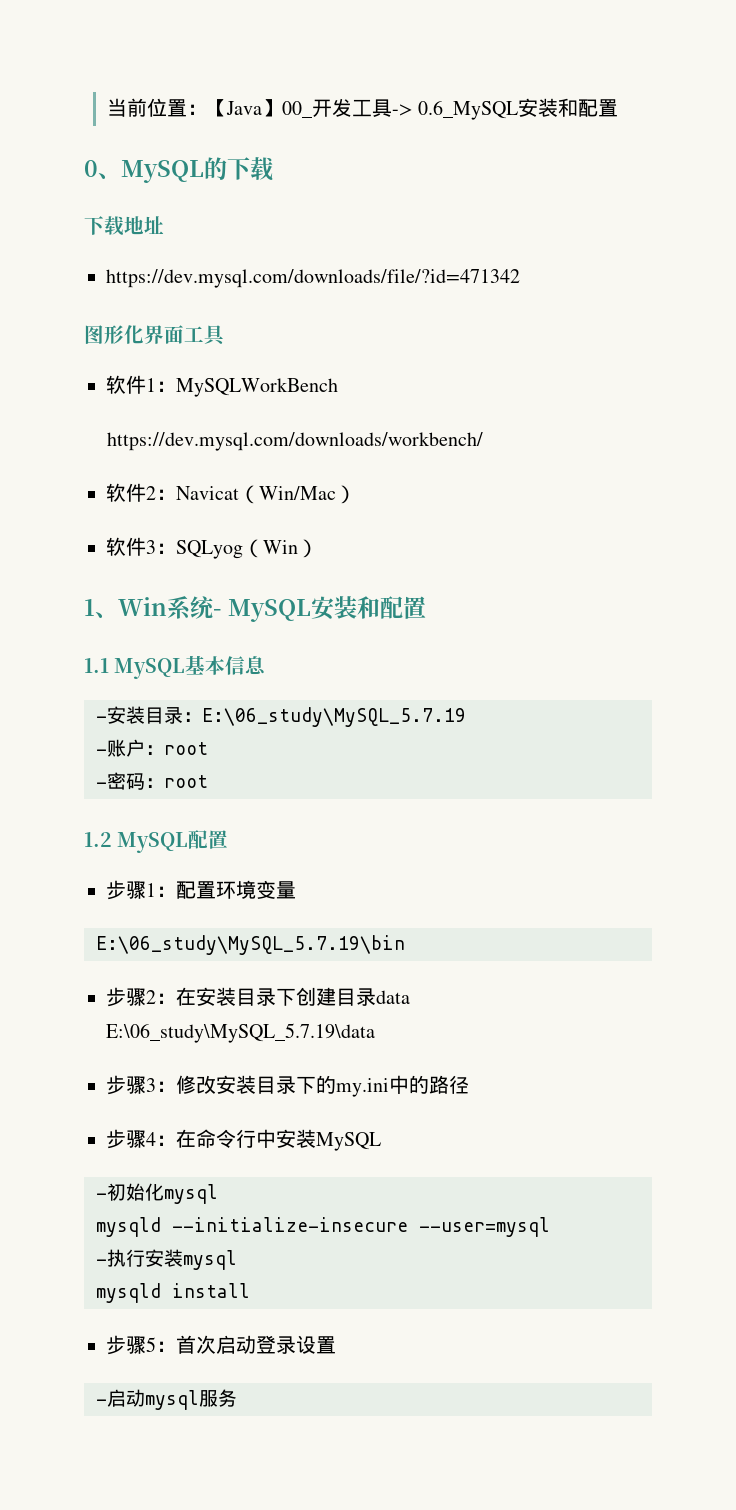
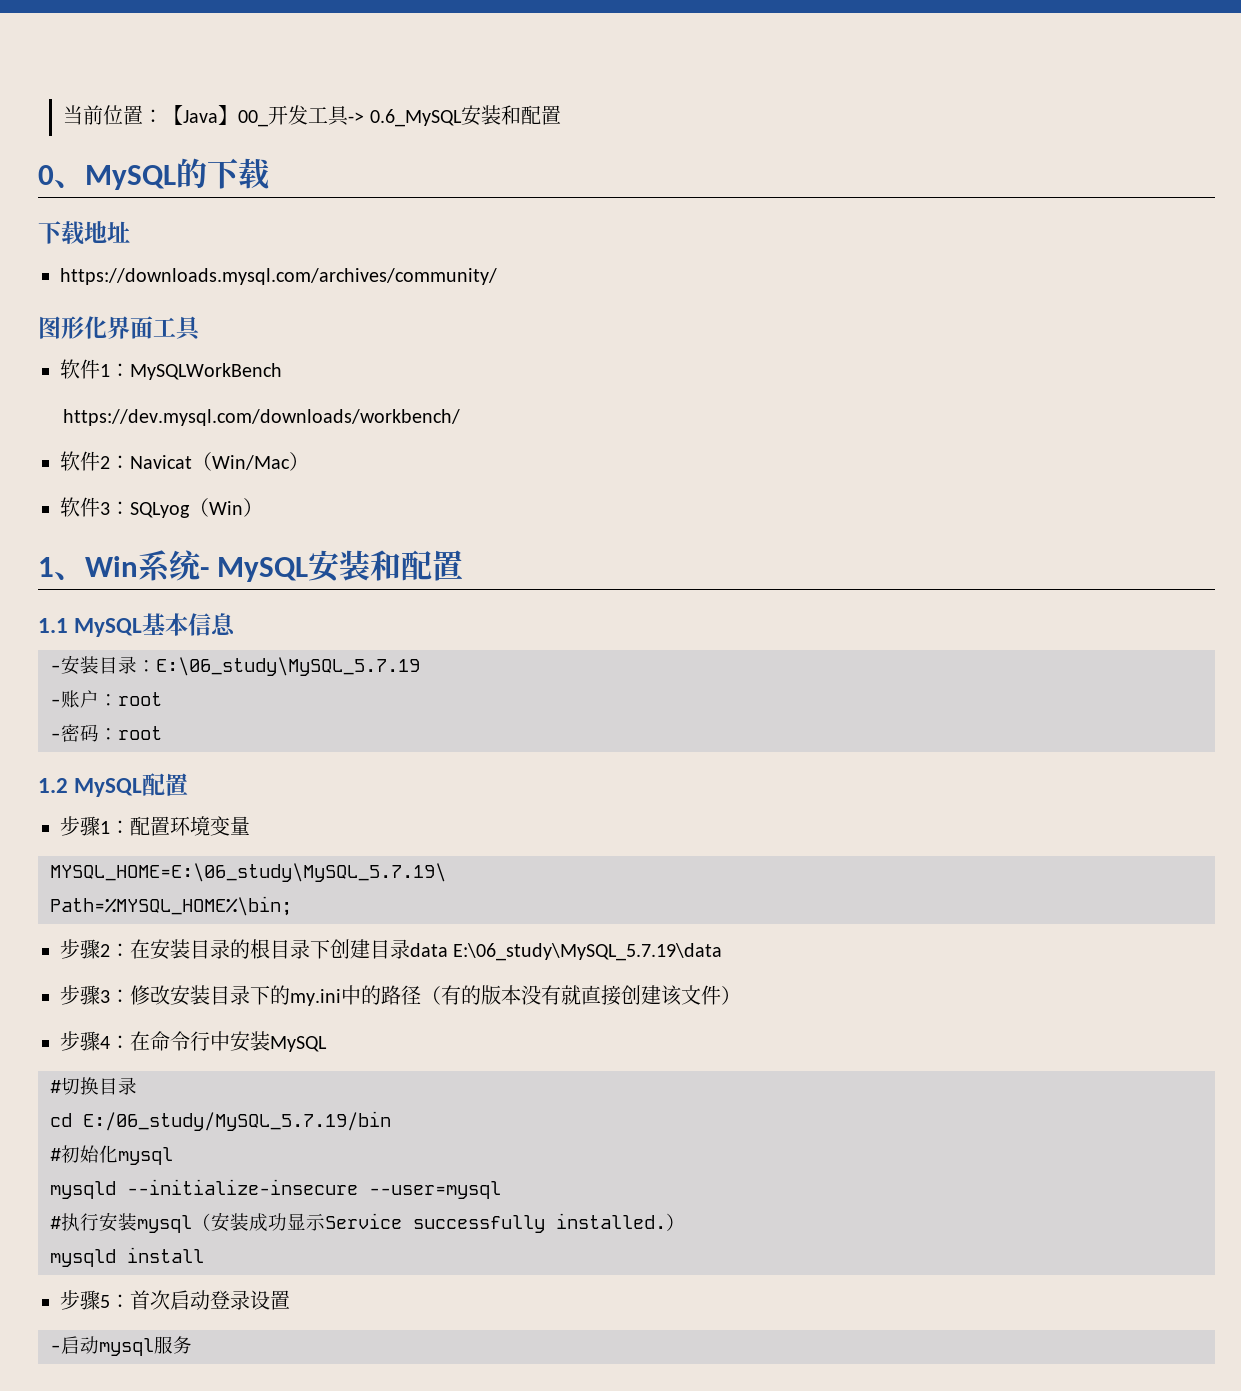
[106,269,520,288] https://dev.mysql.com/downloads/file/?id=471342 -> [60,268,497,285] https://downloads.mysql.com/archives/community/
[96,935,405,955] E:\06_study\MySQL_5.7.19\bin -> [50,863,446,882] [50,896,292,916] MYSQL_HOME=E:\06_study\MySQL_5.7.19\ // Path=%MYSQL_HOME%\bin;
(276, 997) none -> [230,939,310,959] 的根目录
(469, 1084) none -> [421,985,741,1006] （有的版本没有就直接创建该文件）
[96,1193,107,1199] - -> [50,1077,137,1095] [50,1111,391,1131] [50,1148,61,1161] #切换目录 // cd E:/06_study/MySQL_5.7.19/bin // #
[96,1259,107,1265] - -> [50,1216,61,1229] #
(237, 1260) none -> [192,1212,685,1233] （安装成功显示Service successfully installed.）

